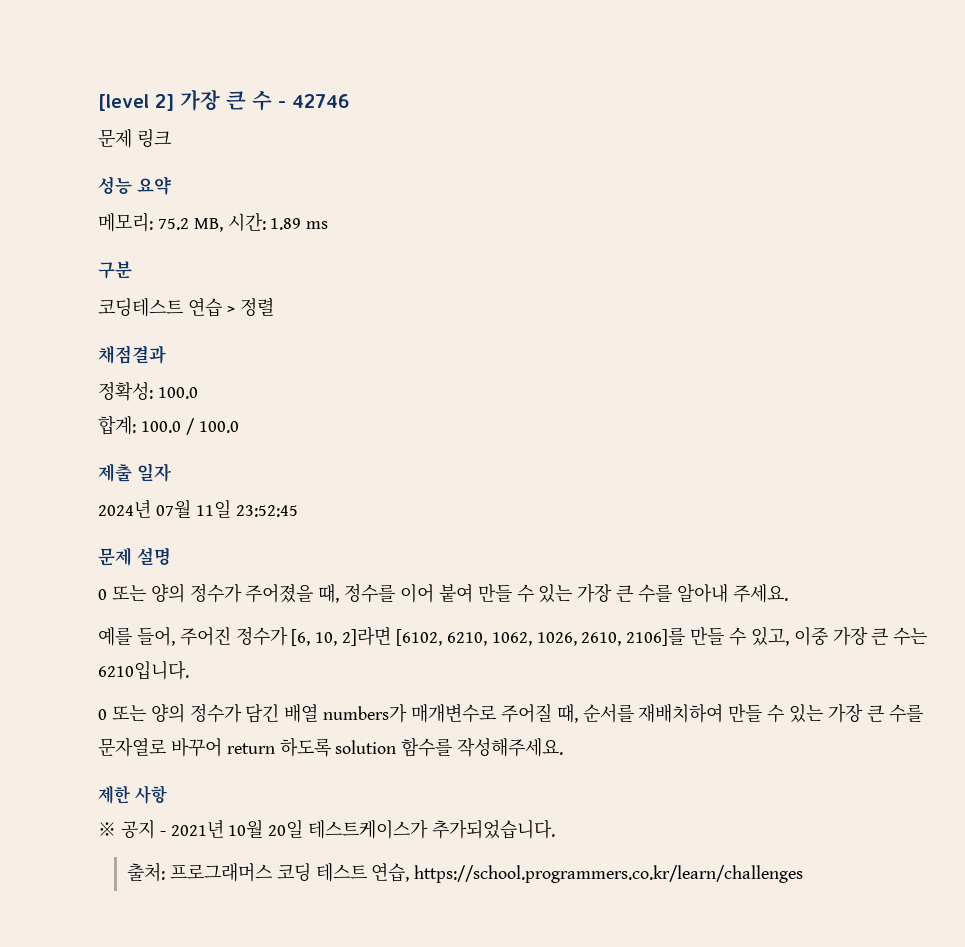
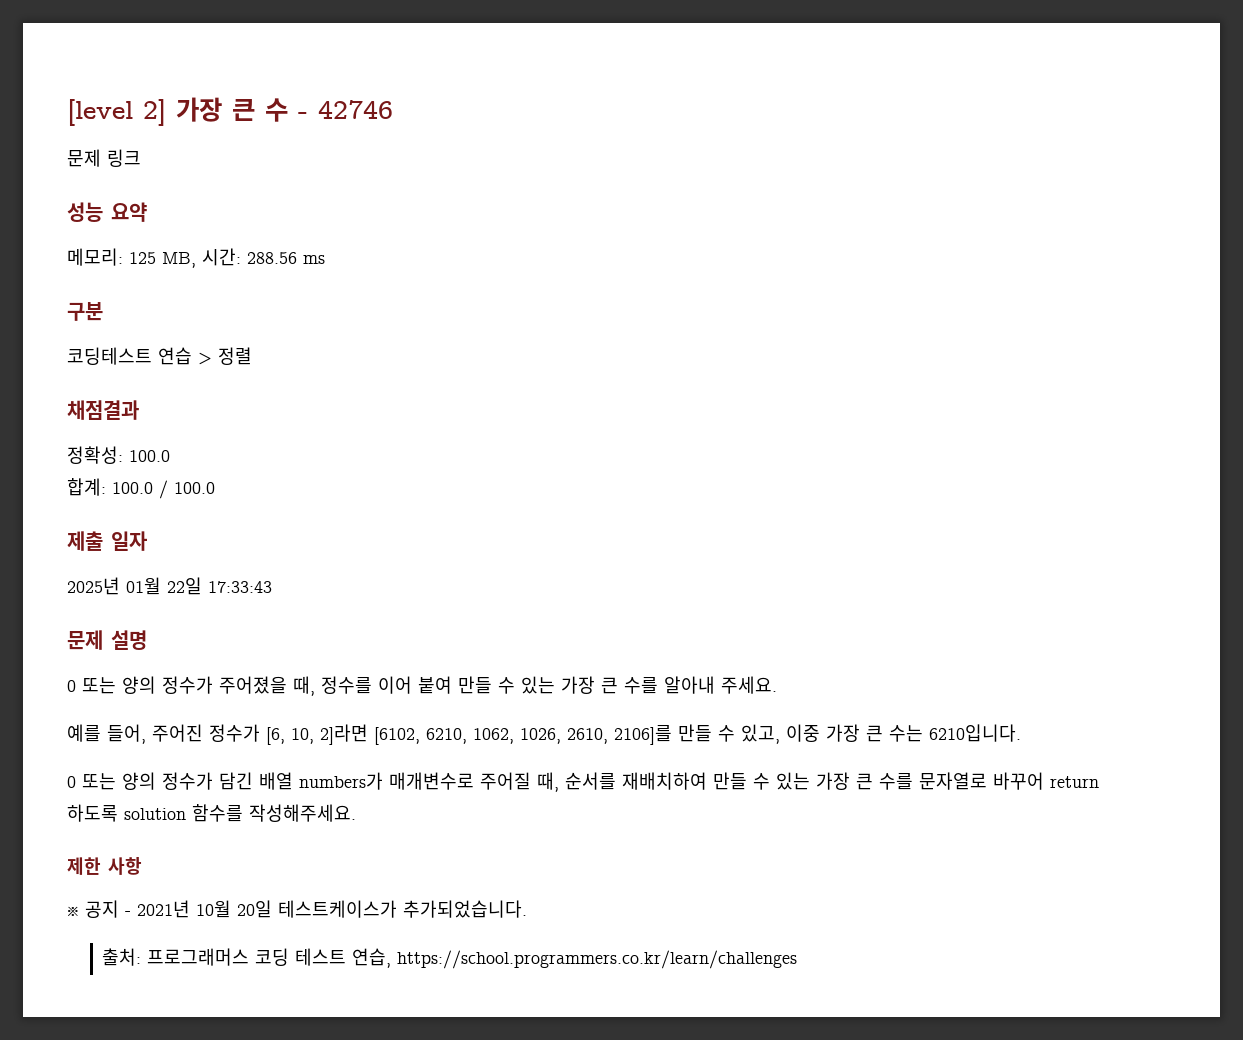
[157,218,189,230] 75.2 -> [129,252,156,264] 125
[270,218,302,230] 1.89 -> [247,252,297,264] 288.56
[98,499,298,518] 2024년 07월 11일 23:52:45 -> [67,577,272,595] 2025년 01월 22일 17:33:43

